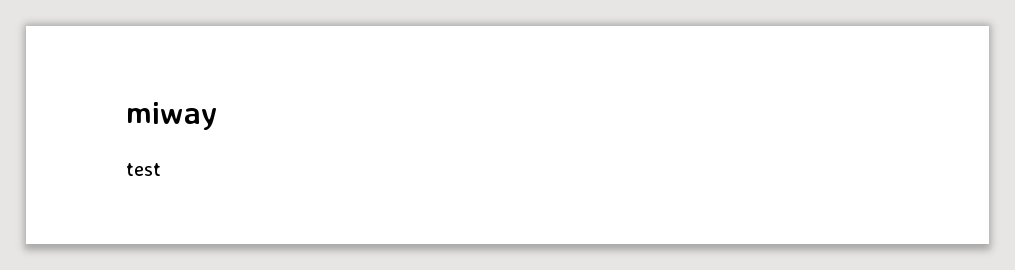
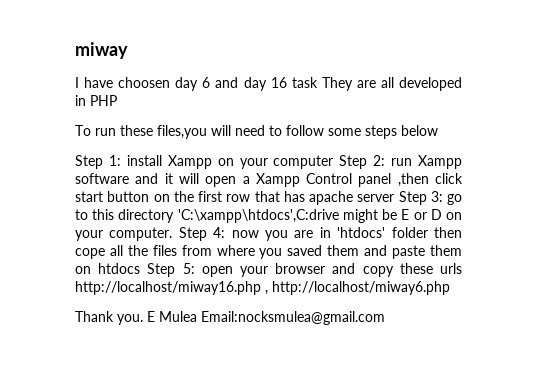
[126,163,161,176] test -> [75,77,462,91] [75,95,117,106] [75,125,438,139] [75,155,462,169] [75,173,464,187] [75,191,462,205] [75,209,463,223] [75,227,462,241] [75,245,463,259] [75,263,462,277] [75,281,450,295] [75,311,385,325] I have choosen day 6 and day 16 task They are all developed in PHP // To run these files,you will need to follow some steps below // Step 1: install Xampp on your computer Step 2: run Xampp software and it will open a Xampp Control panel ,then click start button on the first row that has apache server Step 3: go to this directory 'C:\xampp\htdocs',C:drive might be E or D on your computer. Step 4: now you are in 'htdocs' folder then cope all the files from where you saved them and paste them on htdocs Step 5: open your browser and copy these urls http://localhost/miway16.php , http://localhost/miway6.php // Thank you. E Mulea Email:nocksmulea@gmail.com

